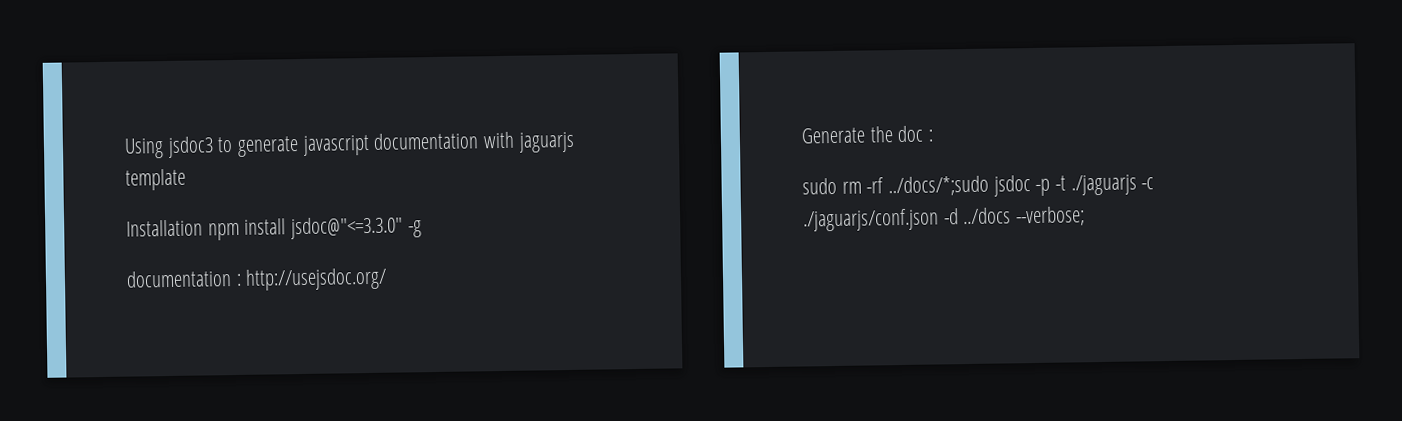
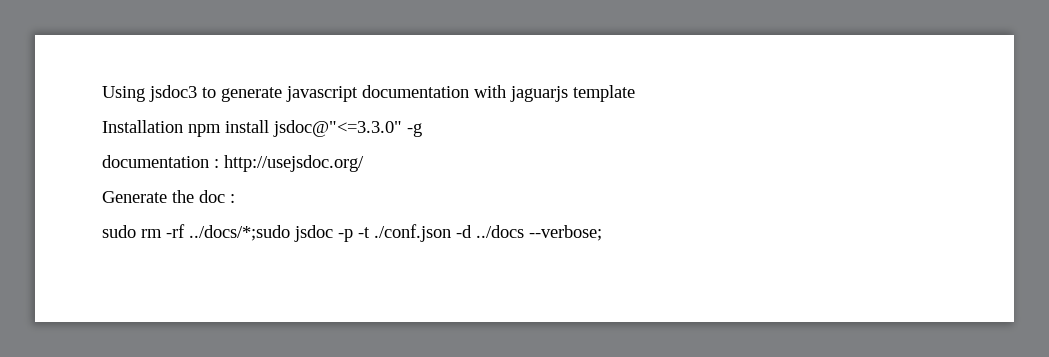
[1070,174,1155,196] [803,208,939,232] ./jaguarjs -c ./jaguarjs/conf.json -> [374,224,451,242] ./conf.json

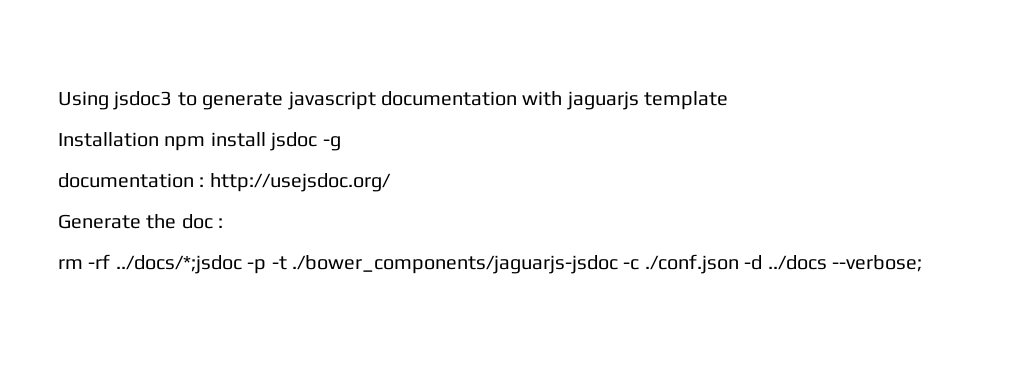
[273,120,402,137] jsdoc@"<=3.3.0" -> [270,132,318,151] jsdoc
[102,225,136,238] sudo -> (224, 223) none
[189,225,370,242] ../docs/*;sudo jsdoc -p -t -> [115,255,640,274] ../docs/*;jsdoc -p -t ./bower_components/jaguarjs-jsdoc -c

